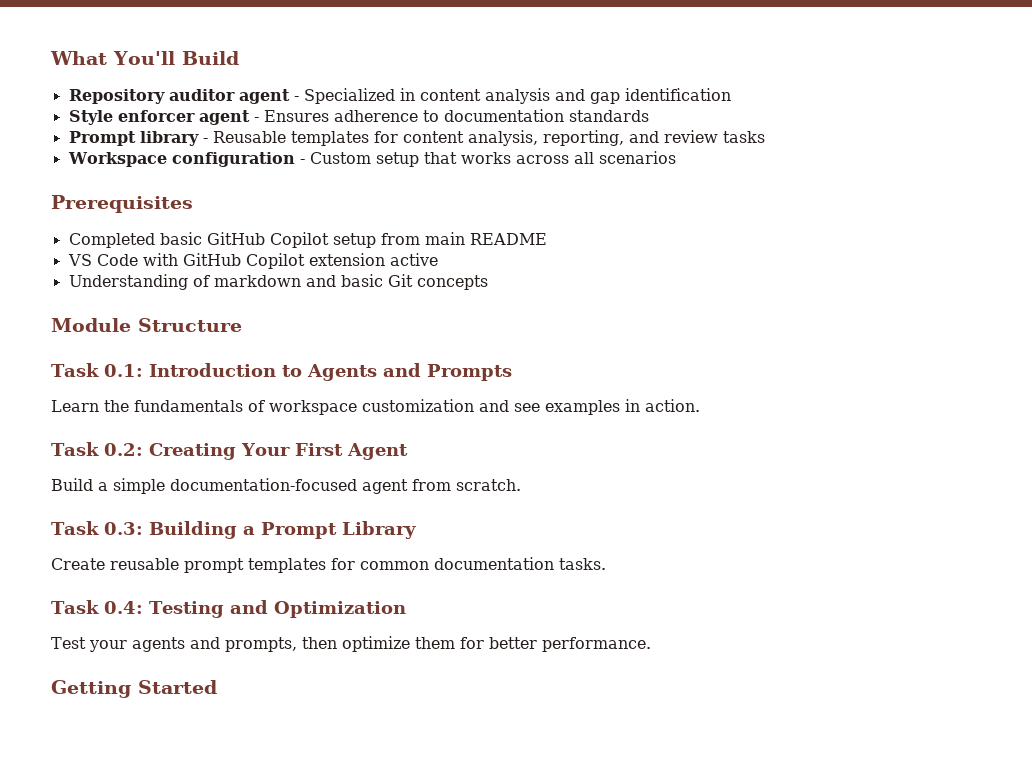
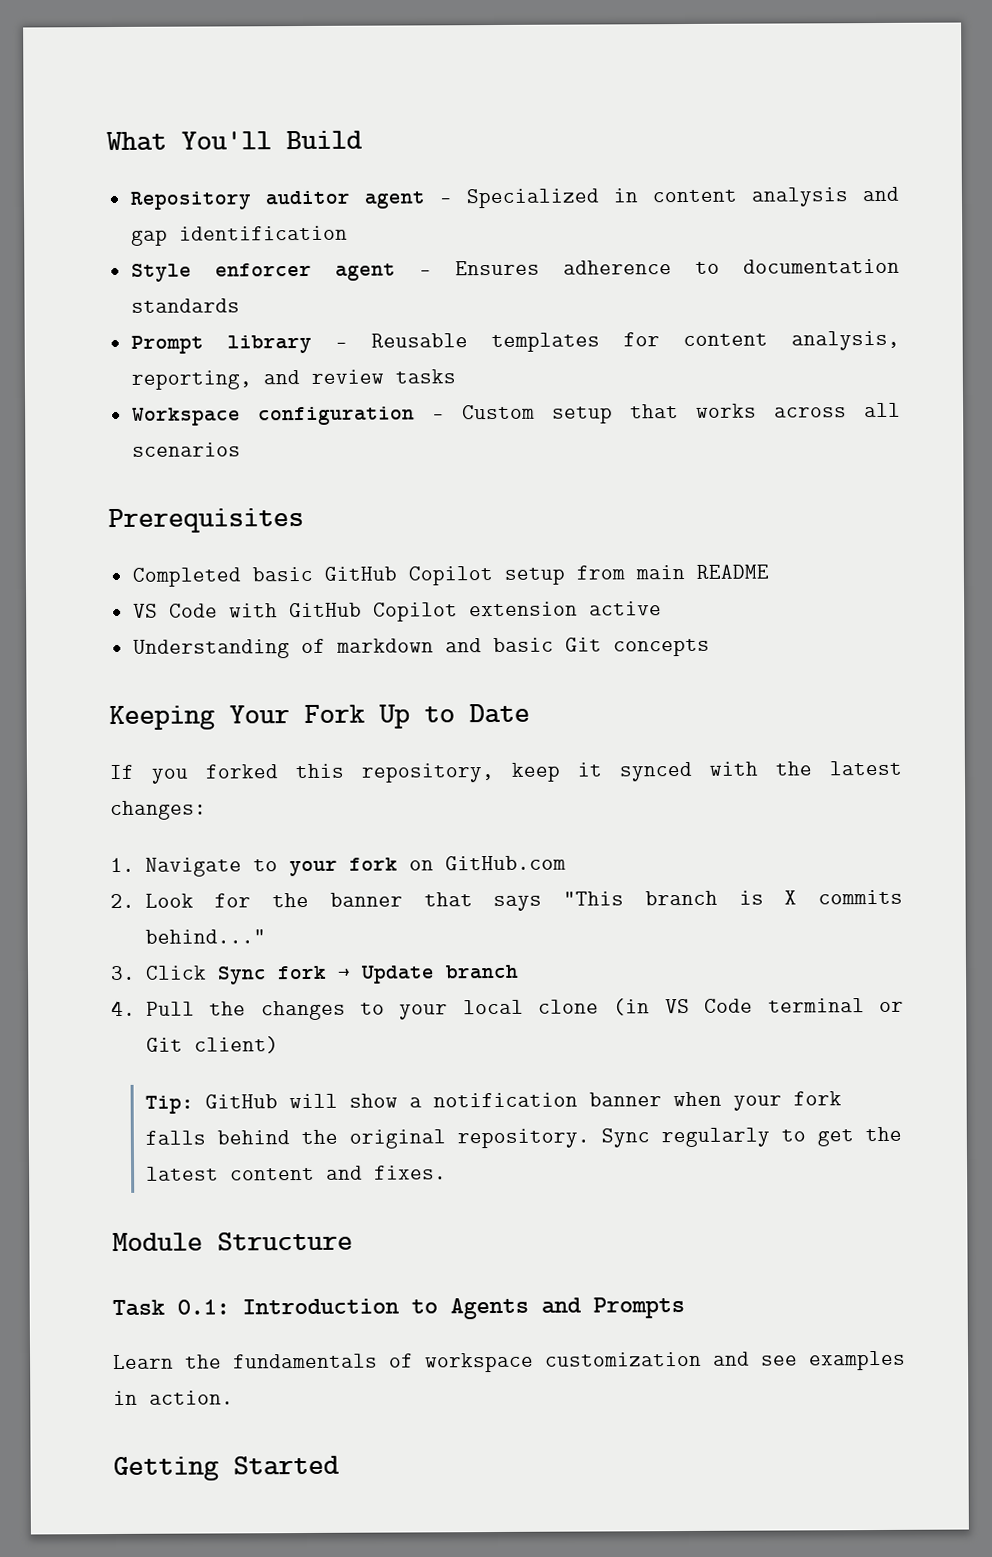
(488, 282) none -> [109,703,530,731] [109,760,902,784] [110,800,207,821] [110,855,566,877] [110,889,904,912] [144,929,266,944] [110,964,519,985] [111,998,904,1021] [145,1036,279,1054] [144,1091,842,1114] [144,1126,902,1149] [145,1165,447,1181] // Keeping Your Fork Up to Date // If you forked this repository, keep it synced with the latest changes: // 1. Navigate to your fork on GitHub.com // 2. Look for the banner that says "This branch is X commits behind..." // 3. Click Sync fork → Update branch // 4. Pull the changes to your local clone (in VS Code terminal or Git client) // Tip: GitHub will show a notification banner when your fork falls behind the original repository. Sync regularly to get the latest content and fixes.
[51,442,408,460] [51,478,521,494] [51,521,416,539] [51,557,606,573] [51,600,406,618] [51,636,651,652] // Task 0.2: Creating Your First Agent // Build a simple documentation-focused agent from scratch. // Task 0.3: Building a Prompt Library // Create reusable prompt templates for common documentation tasks. // Task 0.4: Testing and Optimization // Test your agents and prompts, then optimize them for better performance. -> (234, 1397) none

